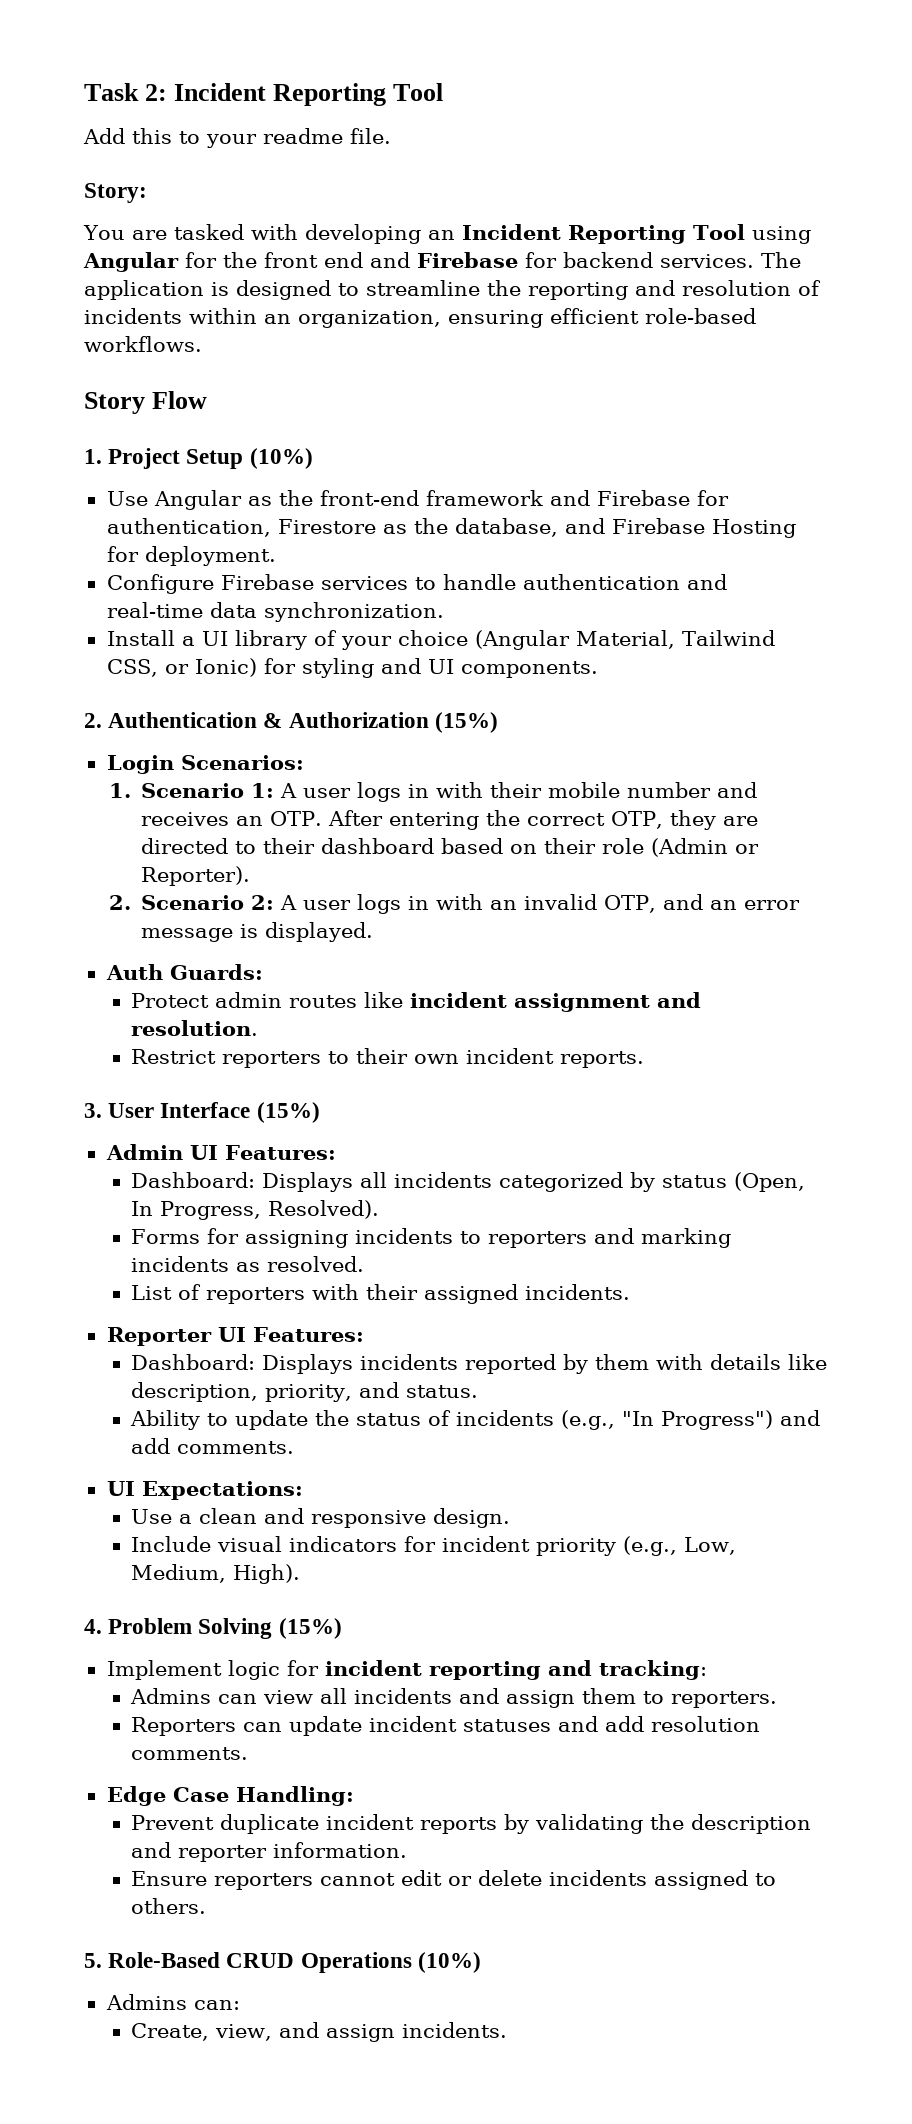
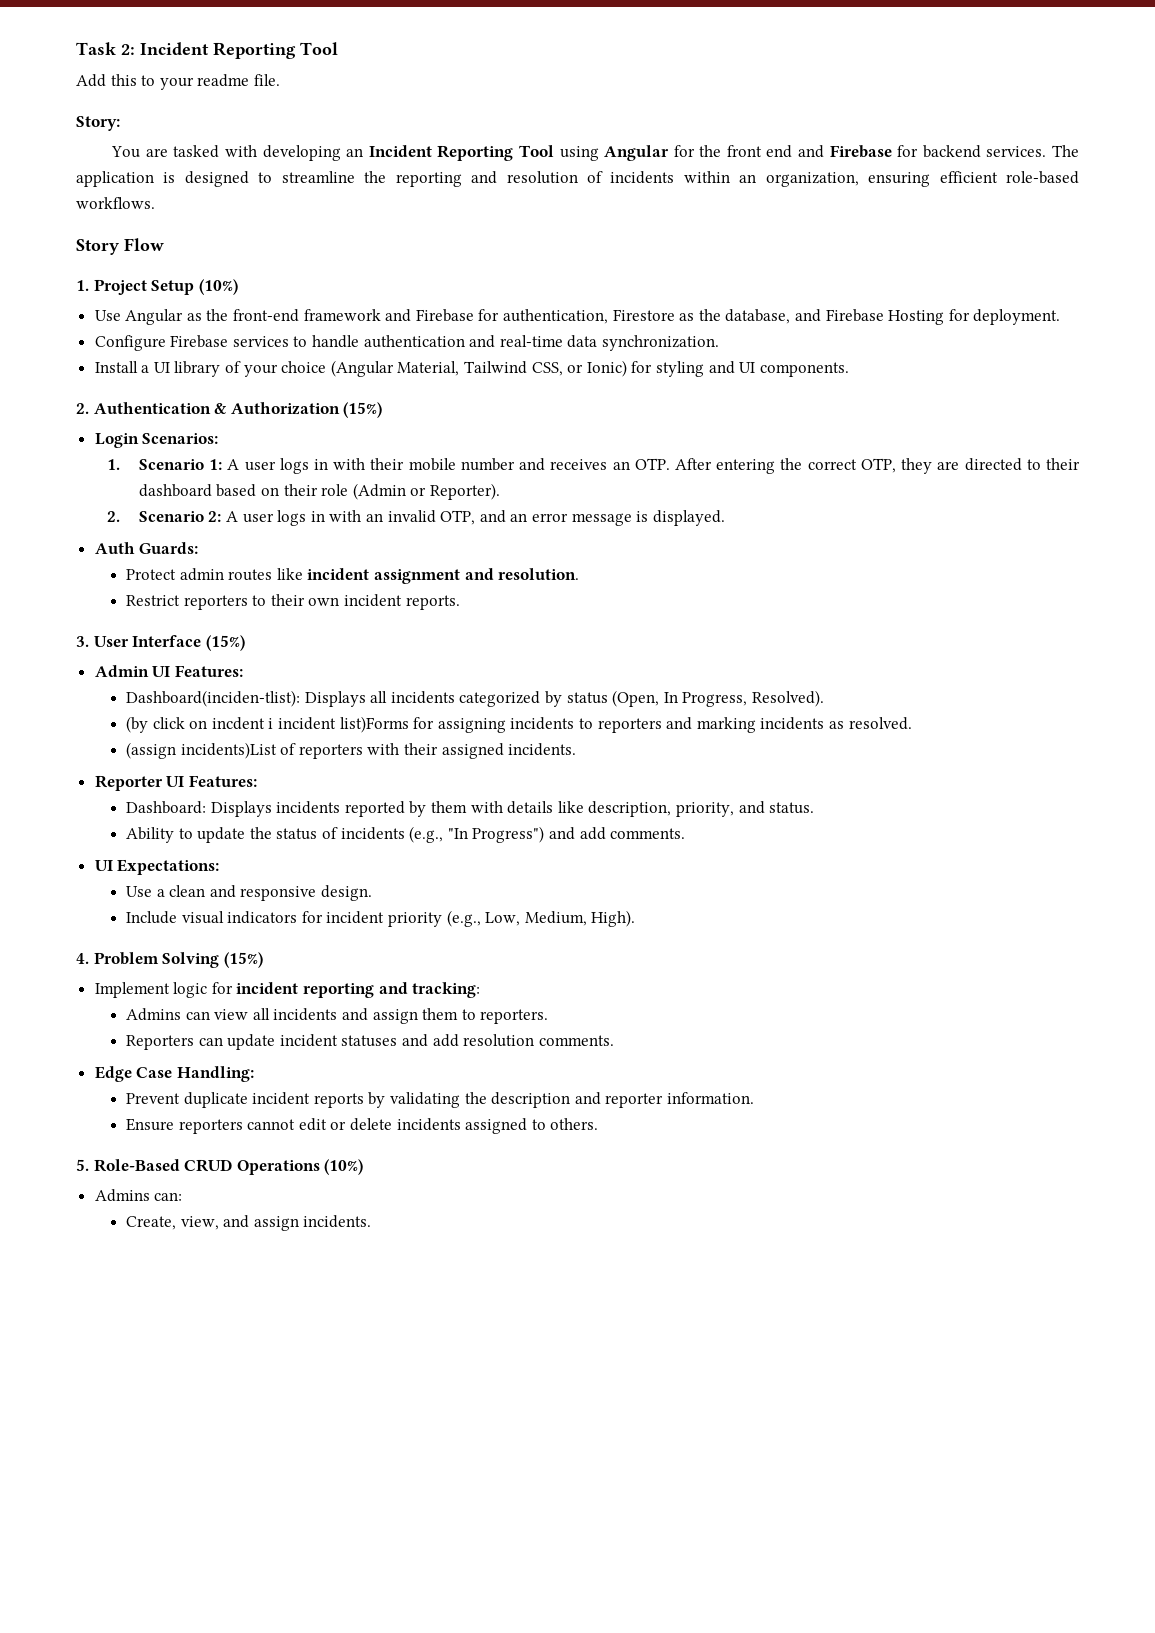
[131,1172,256,1188] Dashboard: -> [126,690,301,707] Dashboard(inciden-tlist):
[131,1229,201,1244] Forms -> [126,716,409,733] (by click on incdent i incident list)Forms
[131,1285,173,1300] List -> [126,742,277,759] (assign incidents)List

